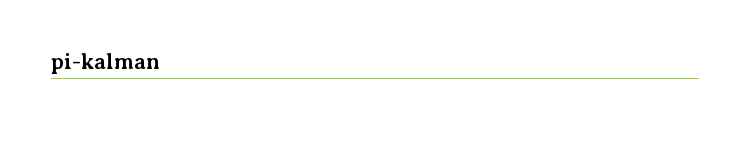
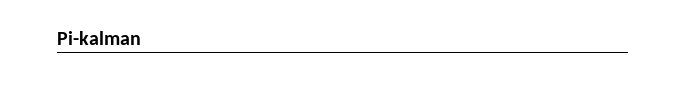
[51,53,160,74] pi-kalman -> [57,31,141,45] Pi-kalman

